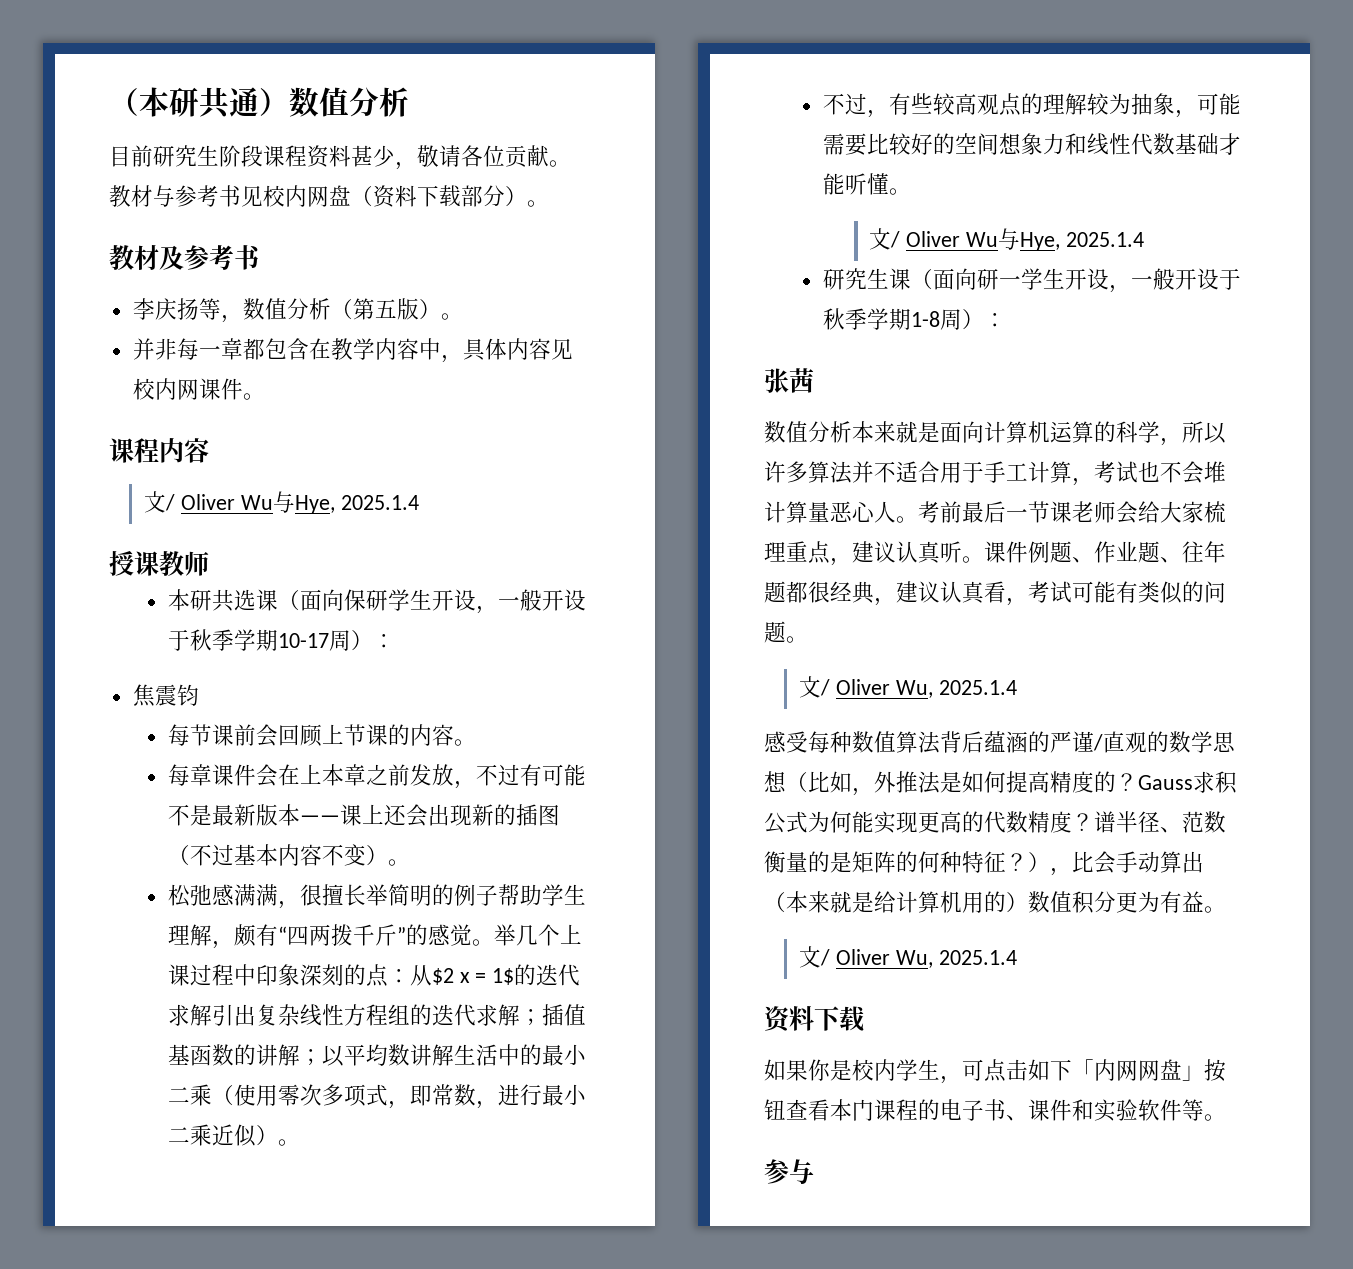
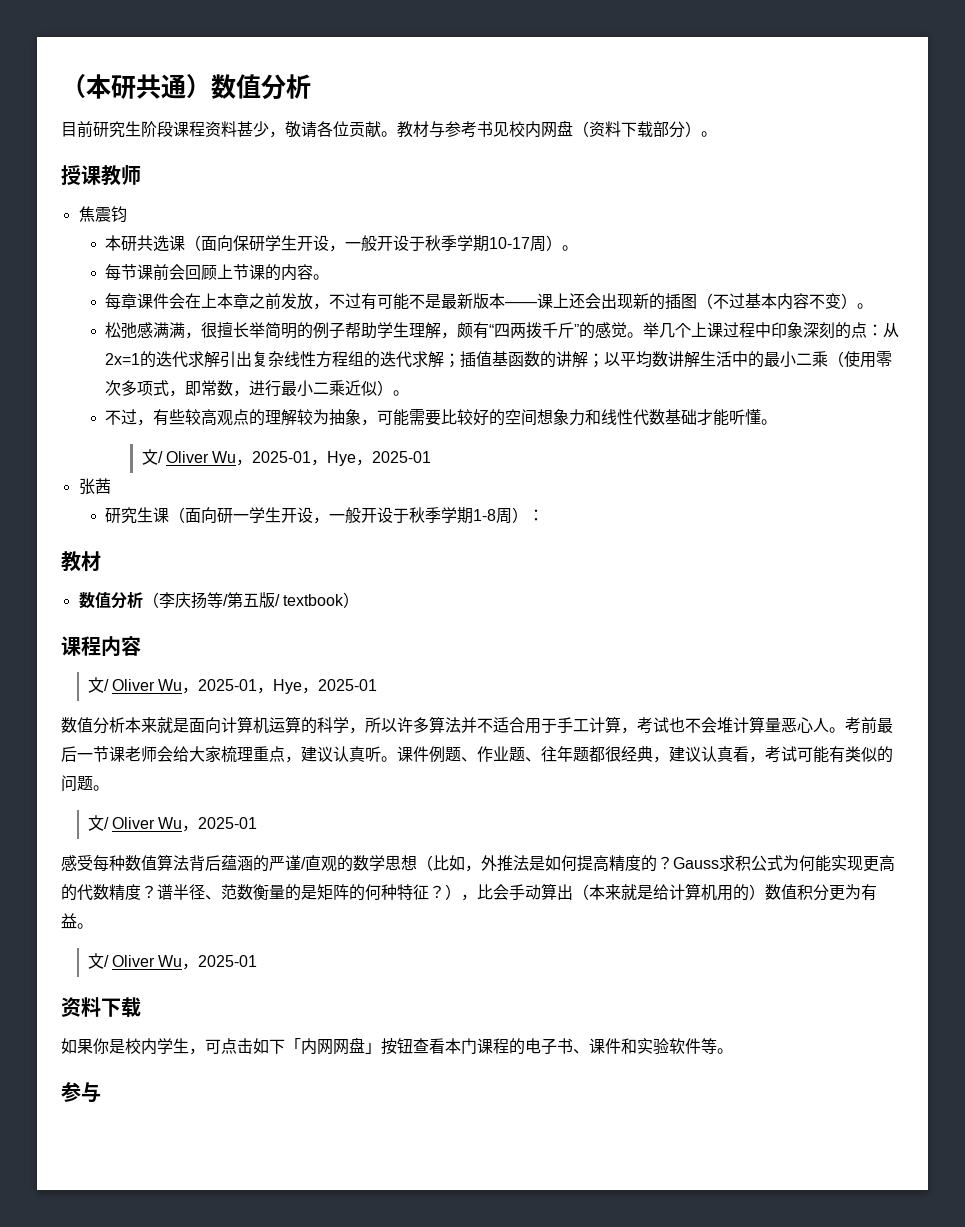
[109,245,260,270] [132,298,463,323] [132,338,573,363] [132,378,265,400] [109,438,209,463] [144,491,419,514] // 教材及参考书 // 李庆扬等，数值分析（第五版）。 // 并非每一章都包含在教学内容中，具体内容见校内网课件。 // 课程内容 // 文/ Oliver Wu与Hye, 2025.1.4 -> (717, 134) none
(209, 563) none -> [78,206,127,223] // 焦震钧
[372,634,395,648] [132,684,199,707] ： // 焦震钧 -> [562,245,579,251] 。
[431,968,515,985] $2 x = 1$ -> [105,353,141,365] 2x=1
[997,228,1144,251] 与Hye, 2025.1.4 -> [236,451,432,466] [78,478,111,495] ，2025-01，Hye，2025-01 // 张茜
[764,368,814,393] 张茜 -> [61,551,101,572] [78,591,359,609] [61,636,141,657] [87,677,378,694] 教材 // 数值分析（李庆扬等/第五版/ textbook） // 课程内容 // 文/ Oliver Wu，2025-01，Hye，2025-01
[895,680,1017,698] Wu, 2025.1.4 -> [158,817,258,832] Wu，2025-01
[895,950,1017,968] Wu, 2025.1.4 -> [158,955,258,970] Wu，2025-01

